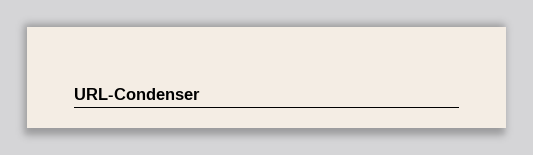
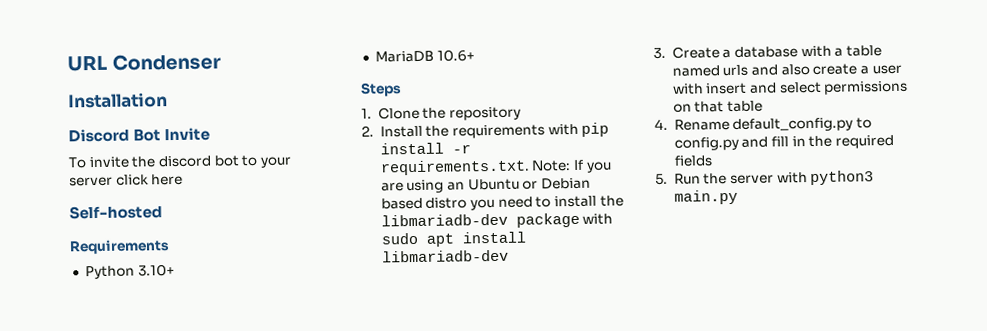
[74,88,200,100] URL-Condenser -> [67,53,222,72] [68,92,168,109] [68,127,211,143] [68,154,292,169] [69,173,184,187] [69,205,163,220] [69,239,170,255] [84,264,175,280] [374,49,475,63] [360,82,402,97] [361,106,522,121] [361,122,610,139] [379,142,471,155] [379,159,612,176] [380,177,591,194] [380,195,624,211] [380,212,614,228] [380,231,526,247] [381,249,509,263] [653,45,882,59] [671,63,902,77] [671,80,909,95] [672,100,764,113] [654,117,873,132] [673,134,894,151] [673,155,713,167] [655,170,875,186] [673,189,738,205] URL Condenser // Installation // Discord Bot Invite // To invite the discord bot to your server click here // Self-hosted // Requirements // Python 3.10+ // MariaDB 10.6+ // Steps // 1. Clone the repository // 2. Install the requirements with pip install -r requirements.txt. Note: If you are using an Ubuntu or Debian based distro you need to install the libmariadb-dev package with sudo apt install libmariadb-dev // 3. Create a database with a table named urls and also create a user with insert and select permissions on that table // 4. Rename default_config.py to config.py and fill in the required fields // 5. Run the server with python3 main.py

